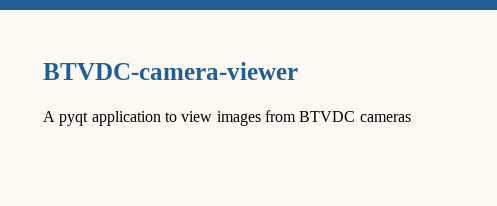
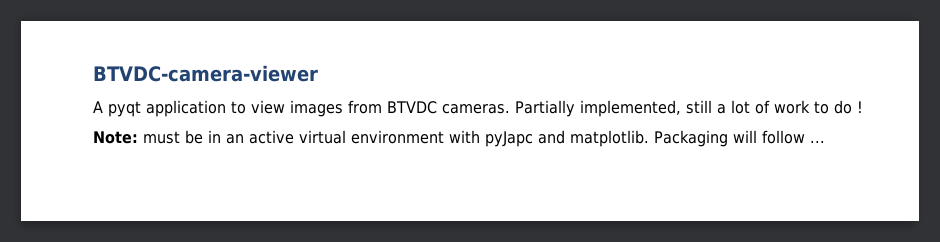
[359,114,411,122] cameras -> [442,100,863,117] [93,130,825,147] cameras. Partially implemented, still a lot of work to do ! // Note: must be in an active virtual environment with pyJapc and matplotlib. Packaging will follow ...

